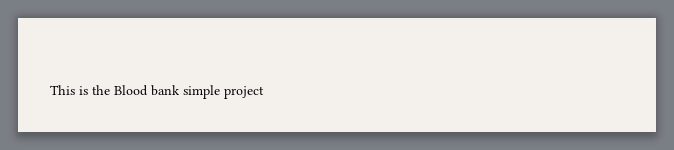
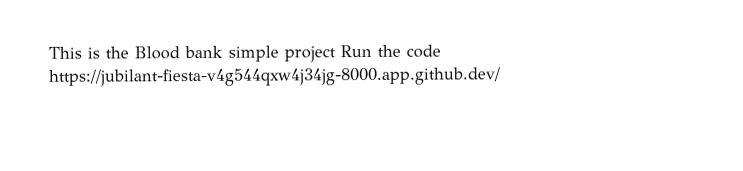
(264, 92) none -> [340,44,441,58] [48,67,500,87] Run the code https://jubilant-fiesta-v4g544qxw4j34jg-8000.app.github.dev/

